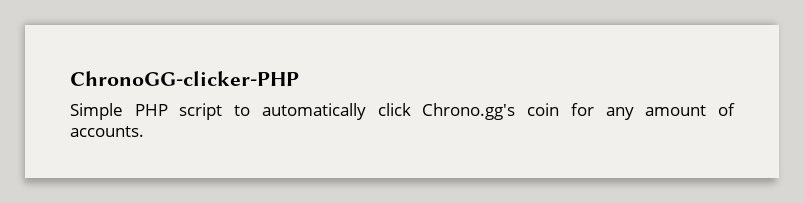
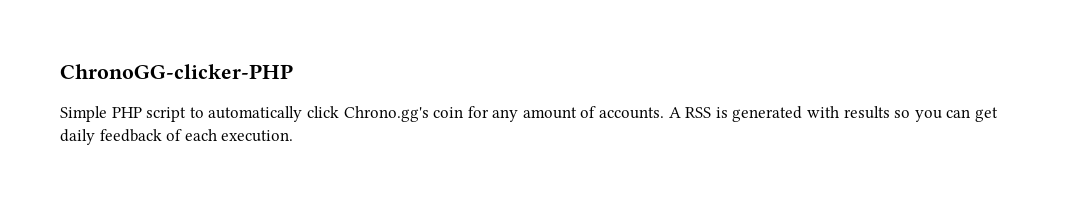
(144, 131) none -> [668,106,998,122] [60,129,294,145] A RSS is generated with results so you can get daily feedback of each execution.

